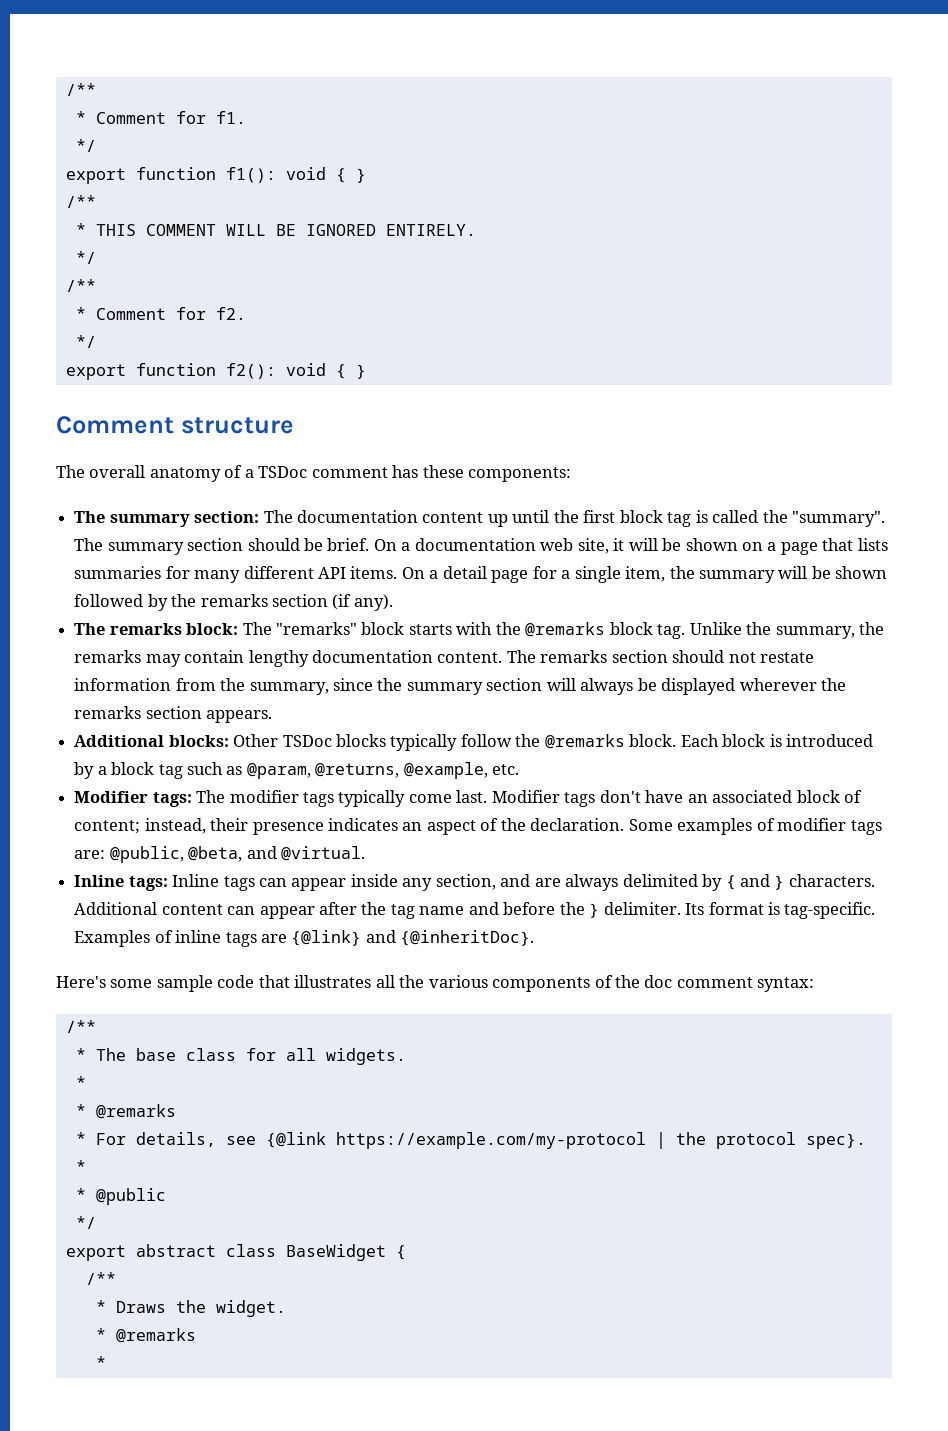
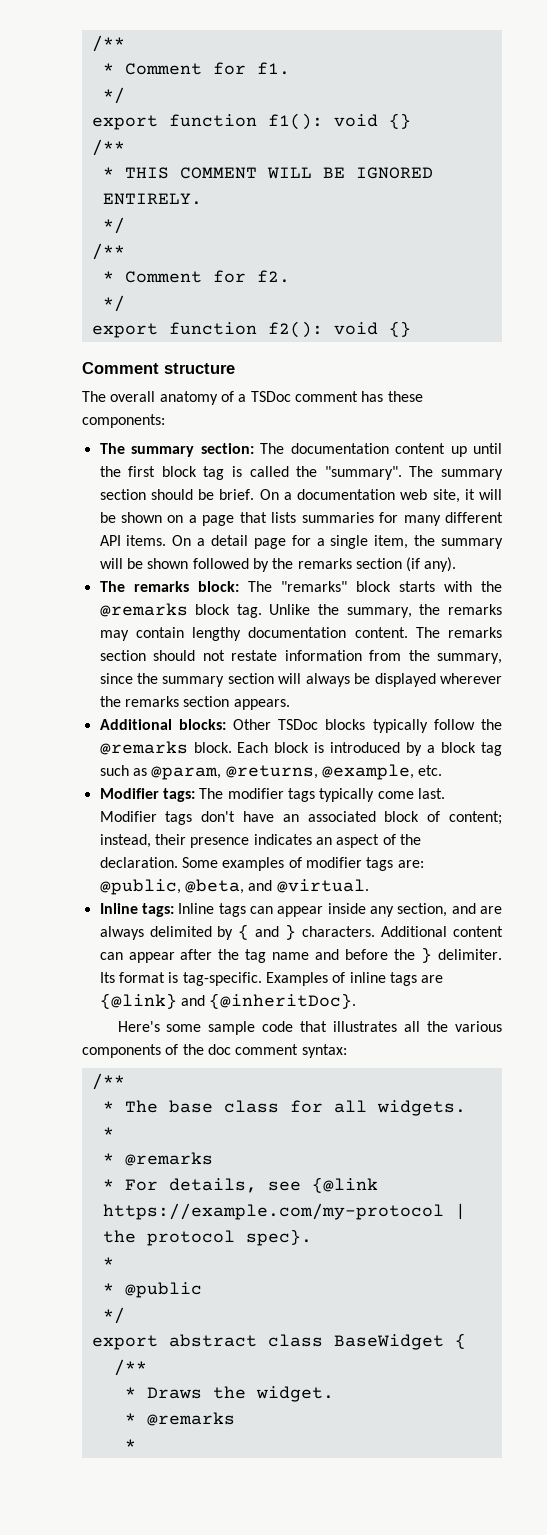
[335,168,366,183] { } -> [388,113,411,129] {}
[335,364,366,379] { } -> [388,321,411,337] {}

